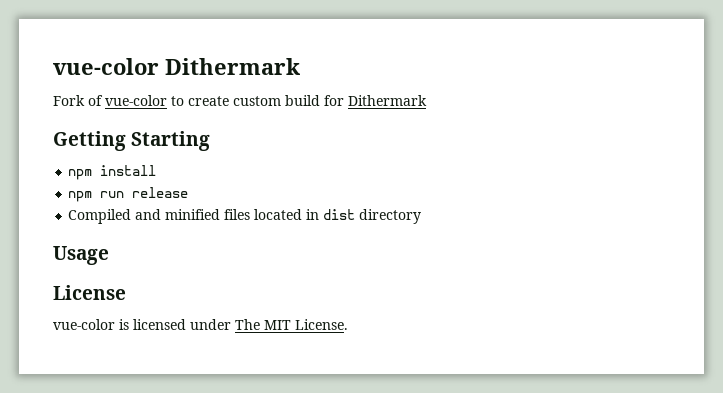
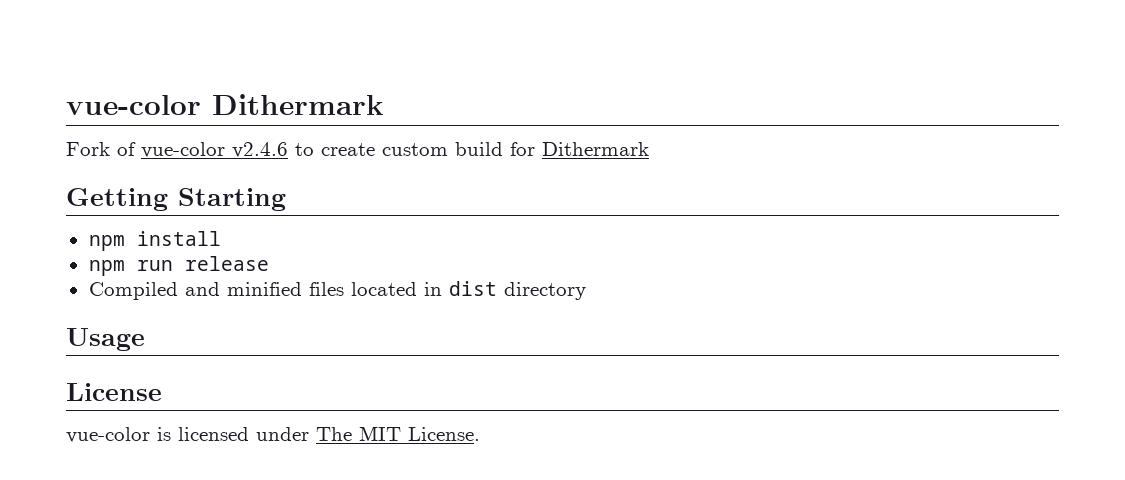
(167, 100) none -> [232,142,288,158] v2.4.6

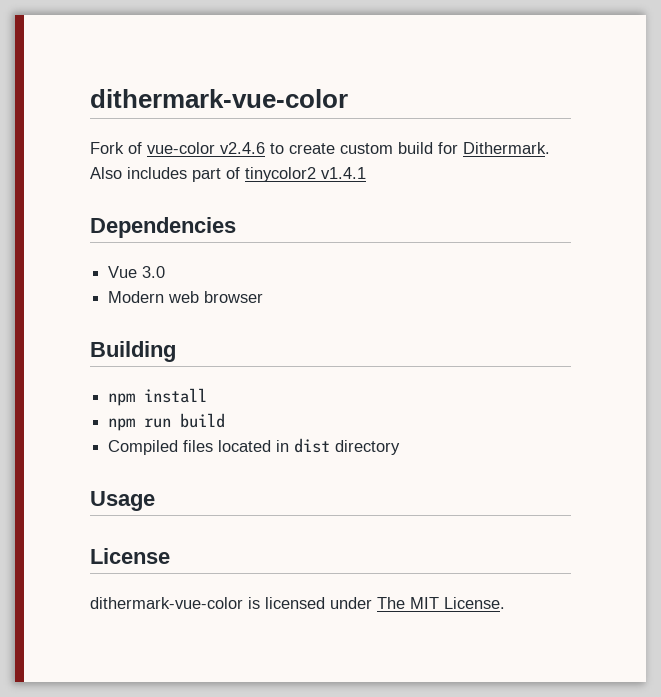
[66,94,384,115] vue-color Dithermark -> [90,89,348,108] dithermark-vue-color
[542,142,649,156] [66,188,286,211] Dithermark // Getting Starting -> [463,142,550,154] [90,167,366,182] [90,217,236,238] [108,266,166,278] [108,291,264,303] [90,341,176,362] Dithermark. Also includes part of tinycolor2 v1.4.1 // Dependencies // Vue 3.0 // Modern web browser // Building
[184,256,269,271] release -> [180,413,226,428] build
[184,282,302,296] and minified -> (179, 447) none
[66,427,150,443] vue-color -> [90,597,243,609] dithermark-vue-color

